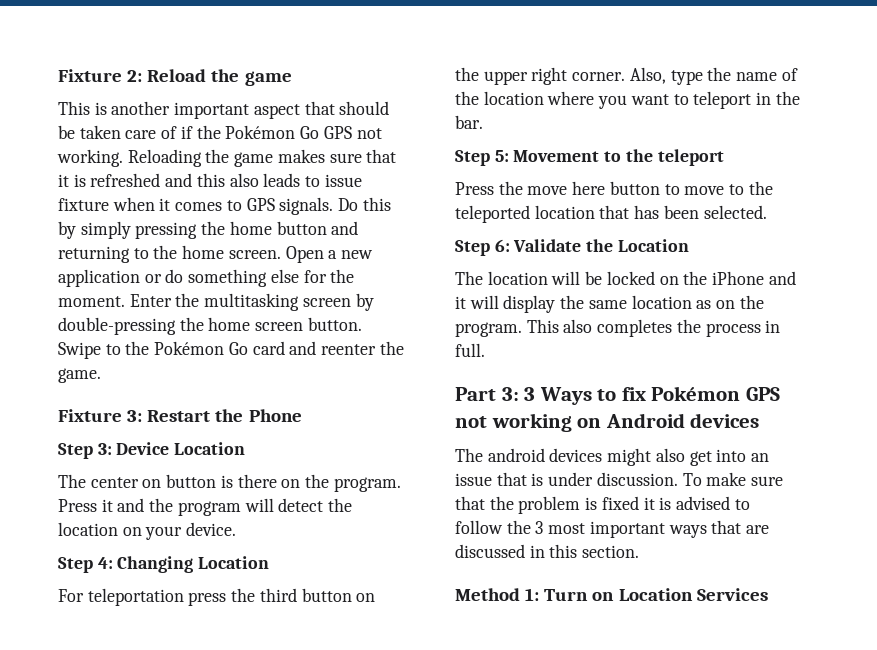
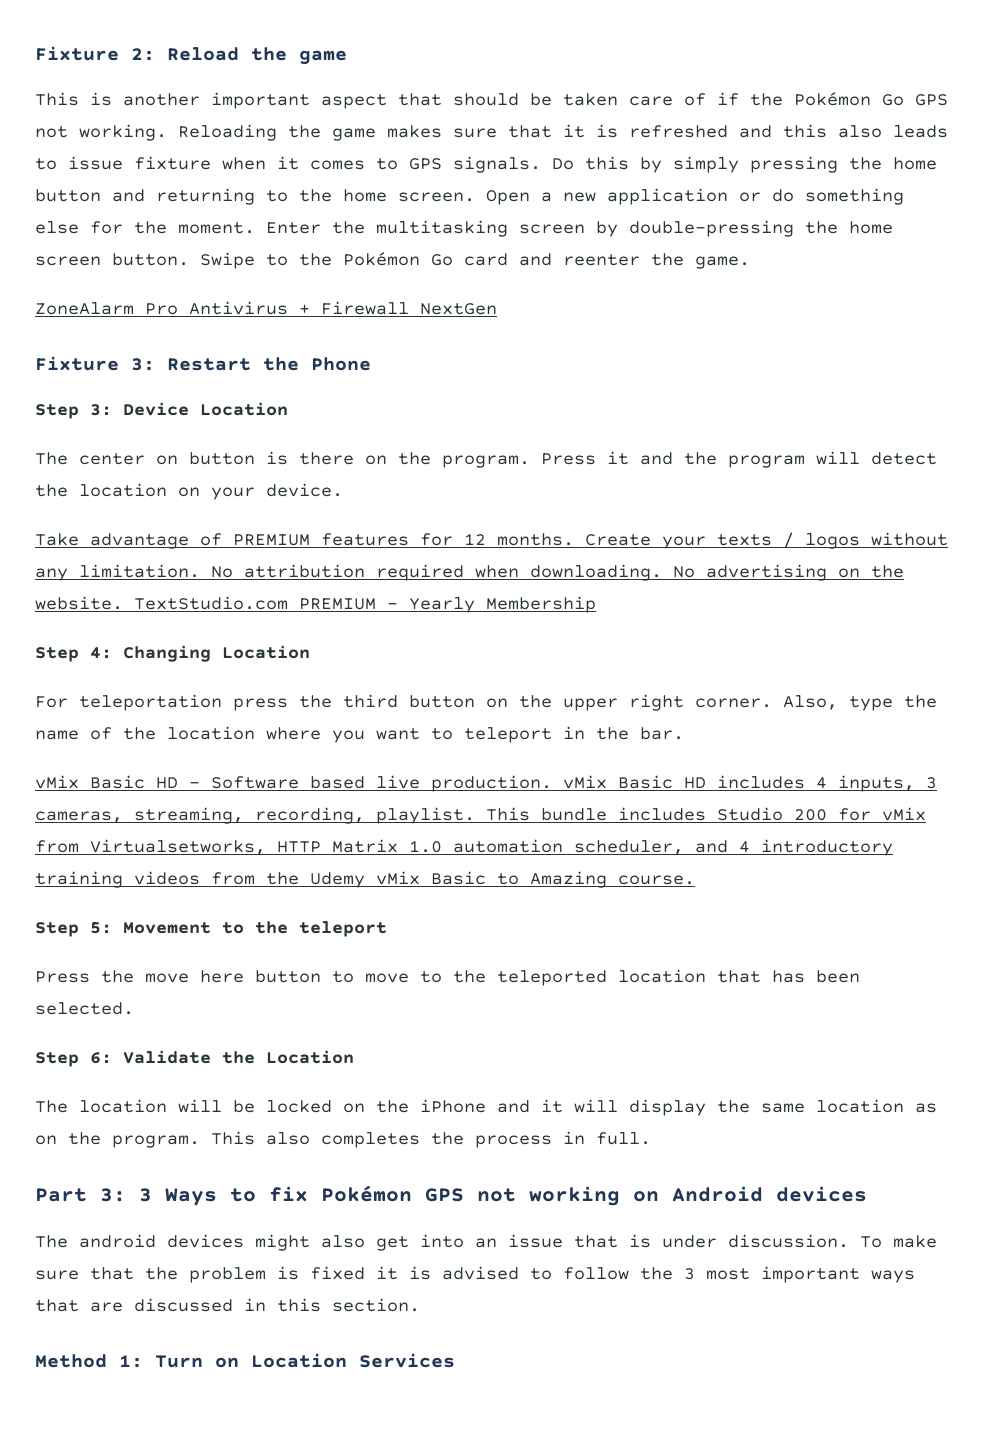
(101, 375) none -> [35,301,497,315] // ZoneAlarm Pro Antivirus + Firewall NextGen
(237, 529) none -> [35,532,948,549] [35,564,904,581] [35,596,596,613] // Take advantage of PREMIUM features for 12 months. Create your texts / logos without any limitation. No attribution required when downloading. No advertising on the website. TextStudio.com PREMIUM - Yearly Membership
(483, 122) none -> [35,775,937,792] [35,807,926,824] [35,839,893,856] [35,871,695,888] // vMix Basic HD - Software based live production. vMix Basic HD includes 4 inputs, 3 cameras, streaming, recording, playlist. This bundle includes Studio 200 for vMix from Virtualsetworks, HTTP Matrix 1.0 automation scheduler, and 4 introductory training videos from the Udemy vMix Basic to Amazing course.

